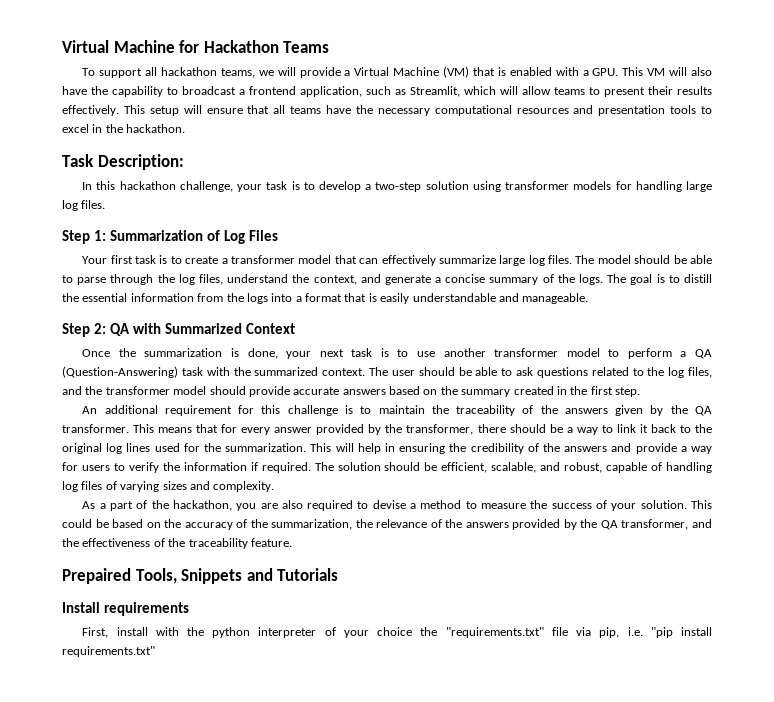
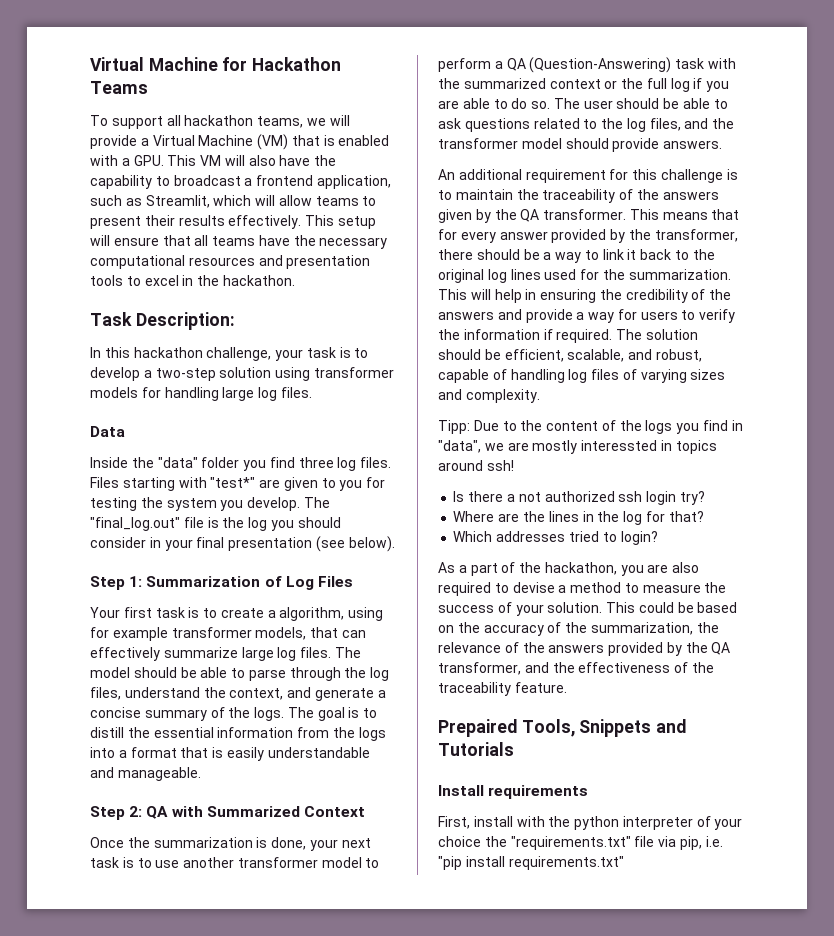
(106, 204) none -> [90,426,125,437] [90,457,392,471] [90,477,386,491] [90,497,330,511] [90,517,341,531] [90,536,395,552] // Data // Inside the "data" folder you find three log files. Files starting with "test*" are given to you for testing the system you develop. The "final_log.out" file is the log you should consider in your final presentation (see below).
[230,255,332,264] transformer model -> [279,607,384,621] [90,627,307,641] algorithm, using for example transformer models,
[322,368,366,376] context. -> [549,78,730,92] [438,98,551,109] context or the full log if you are able to do so.
[293,386,640,397] accurate answers based on the summary created in the first step. -> [663,140,723,149] answers.
(275, 486) none -> [438,420,743,434] [438,440,717,454] [438,460,514,471] [453,491,705,505] [453,511,704,525] [453,531,658,545] // Tipp: Due to the content of the logs you find in "data", we are mostly interessted in topics around ssh! // Is there a not authorized ssh login try? // Where are the lines in the log for that? // Which addresses tried to login?

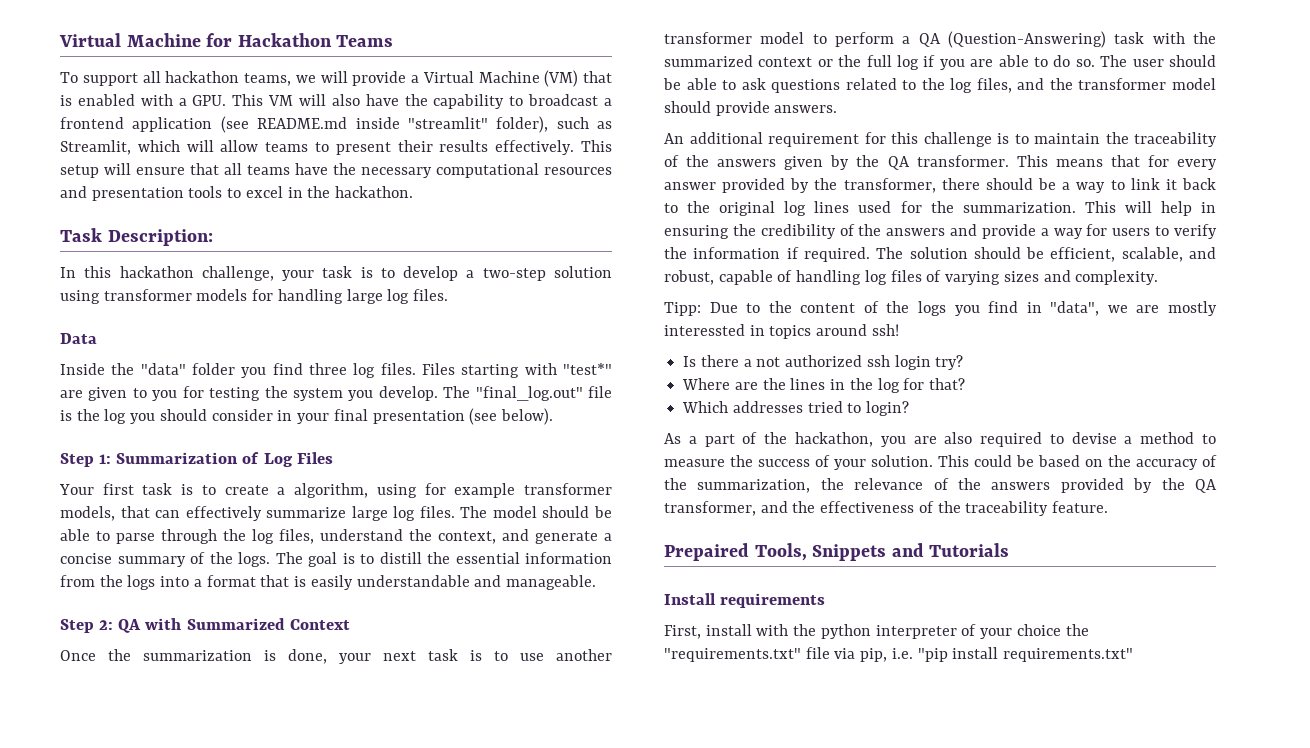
[316,175,391,189] application, -> [132,116,549,133] application (see README.md inside "streamlit" folder),

